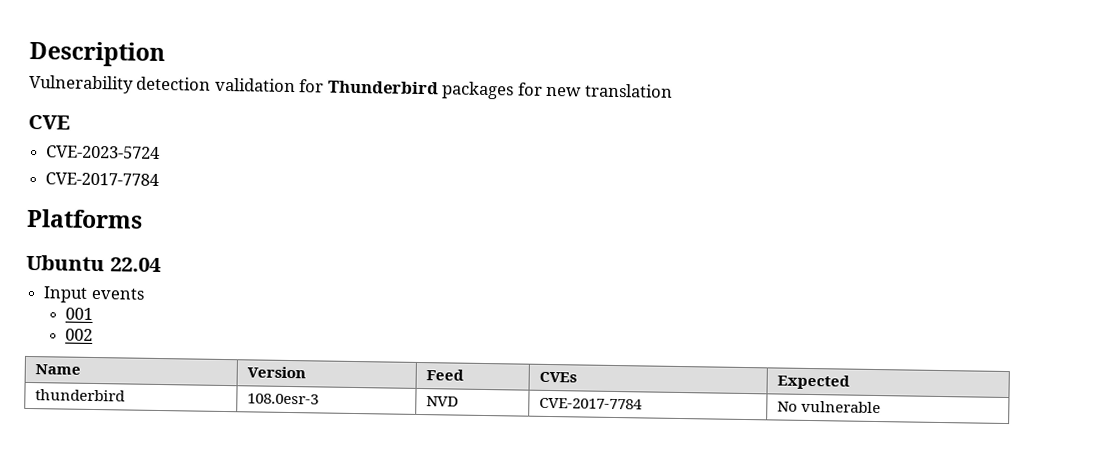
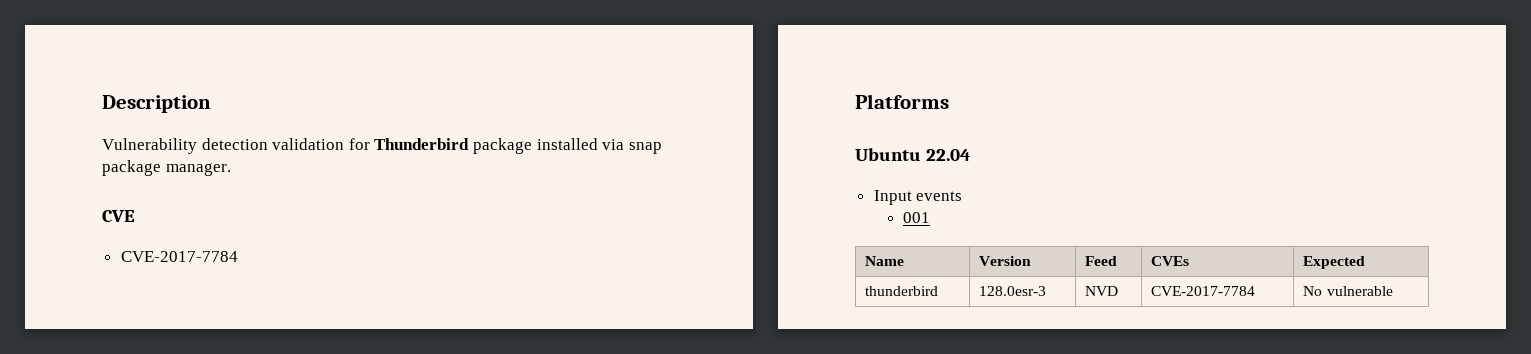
[442,81,673,100] packages for new translation -> [472,138,662,154] [102,160,231,176] package installed via snap package manager.
[46,145,161,159] // CVE-2023-5724 -> (135, 216) none
[64,328,93,341] // 002 -> (931, 217) none
[246,393,319,405] 108.0esr-3 -> [979,286,1047,296] 128.0esr-3

